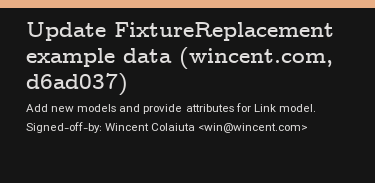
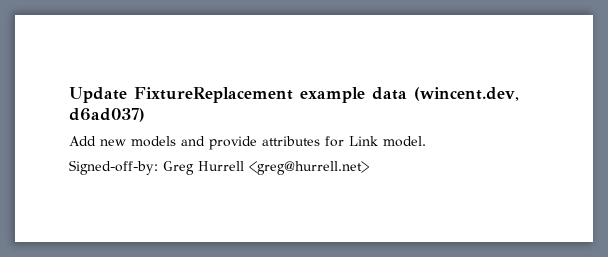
[179,47,333,69] (wincent.com, -> [414,87,519,101] (wincent.dev,
[105,123,309,133] Wincent Colaiuta <win@wincent.com> -> [163,161,369,175] Greg Hurrell <greg@hurrell.net>

